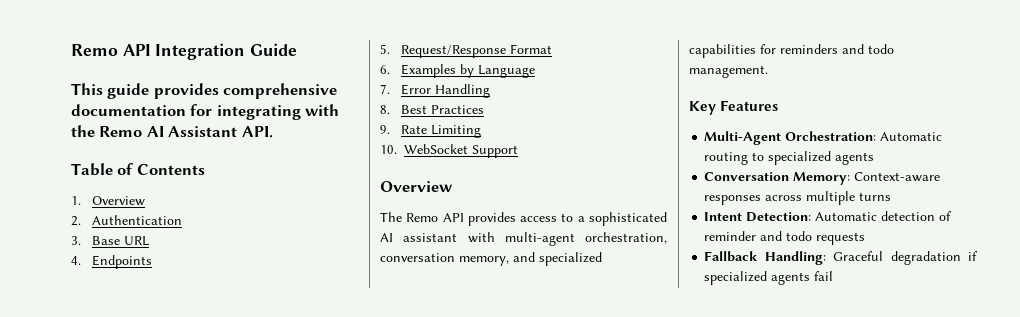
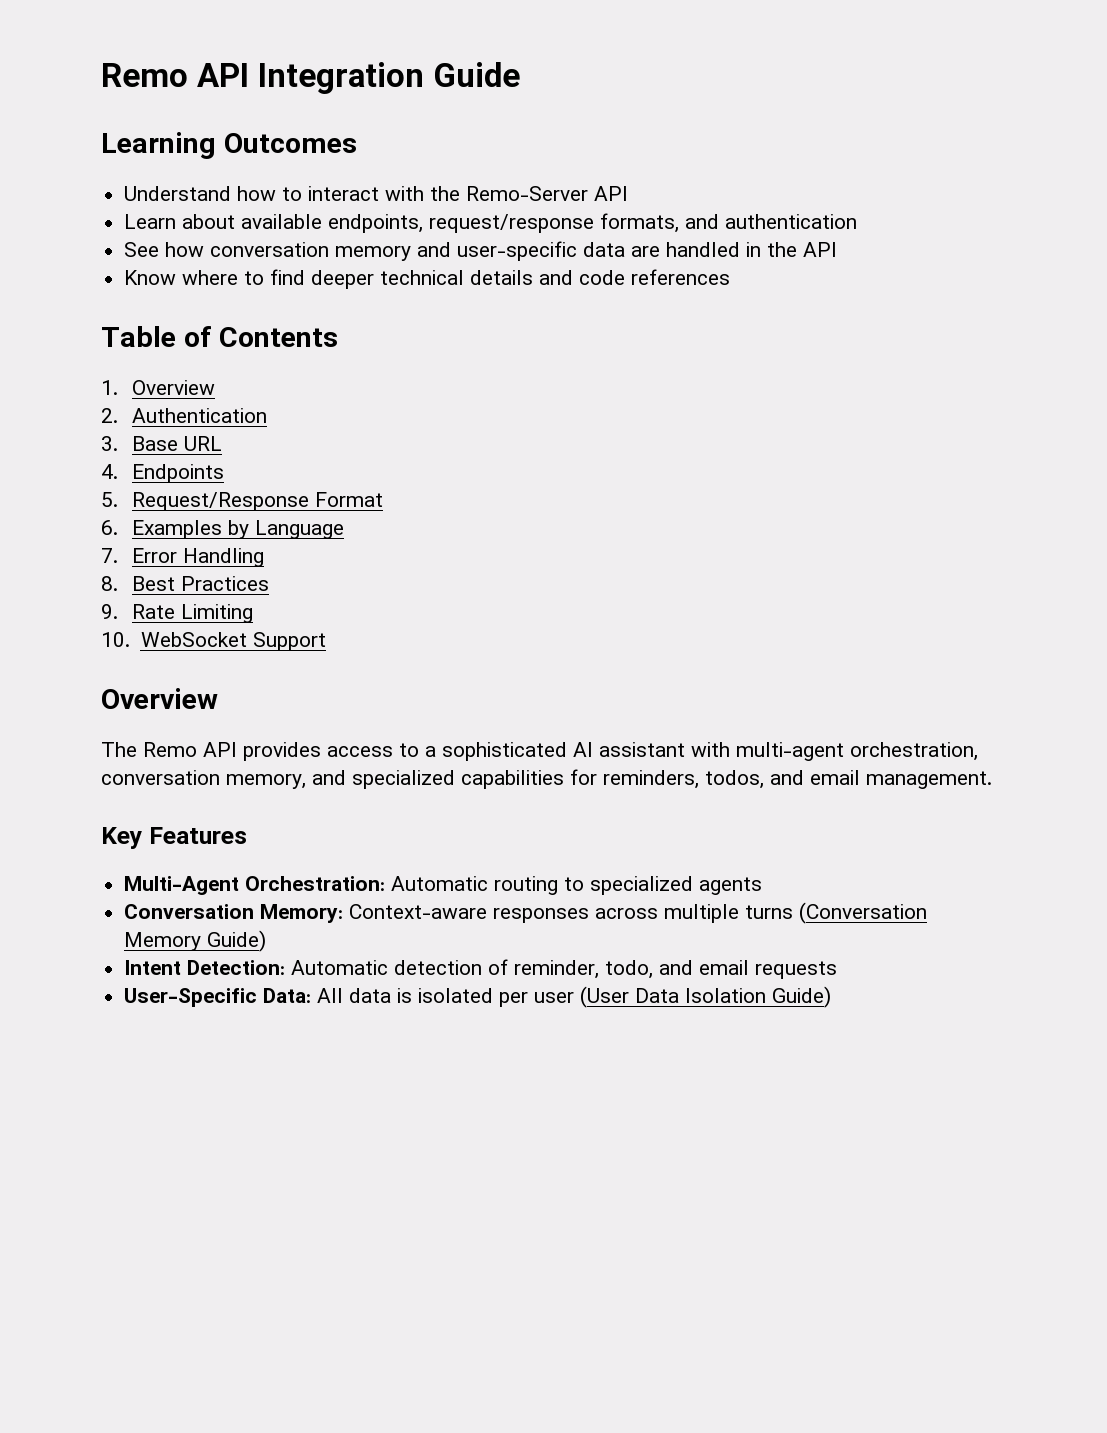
[71,83,338,99] [71,104,340,120] [71,125,273,138] This guide provides comprehensive documentation for integrating with the Remo AI Assistant API. -> [101,132,357,159] [124,186,629,201] [124,213,858,233] [124,241,838,261] [124,269,731,289] Learning Outcomes // Understand how to interact with the Remo-Server API // Learn about available endpoints, request/response formats, and authentication // See how conversation memory and user-specific data are handled in the API // Know where to find deeper technical details and code references
[780,44,894,54] reminders and todo -> [603,770,860,789] reminders, todos, and email
(892, 196) none -> [799,902,928,924] [124,930,267,952] (Conversation Memory Guide)
[704,231,866,245] [704,251,978,265] [704,271,834,285] reminder and todo requests // Fallback Handling: Graceful degradation if specialized agents fail -> [514,960,838,979] [124,986,832,1008] reminder, todo, and email requests // User-Specific Data: All data is isolated per user (User Data Isolation Guide)

